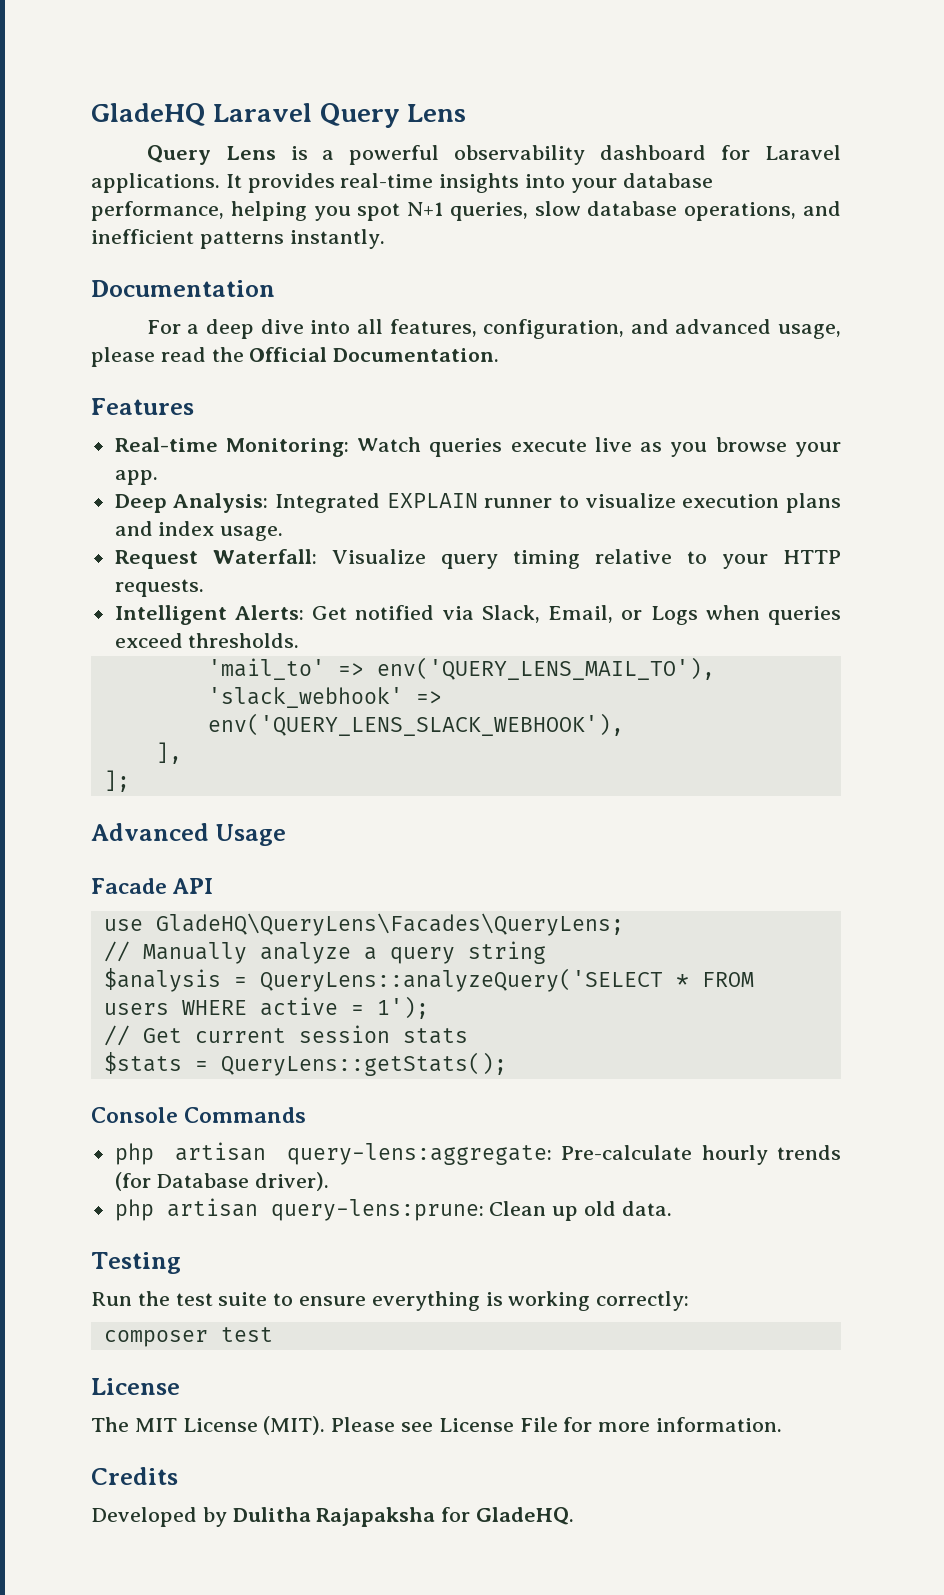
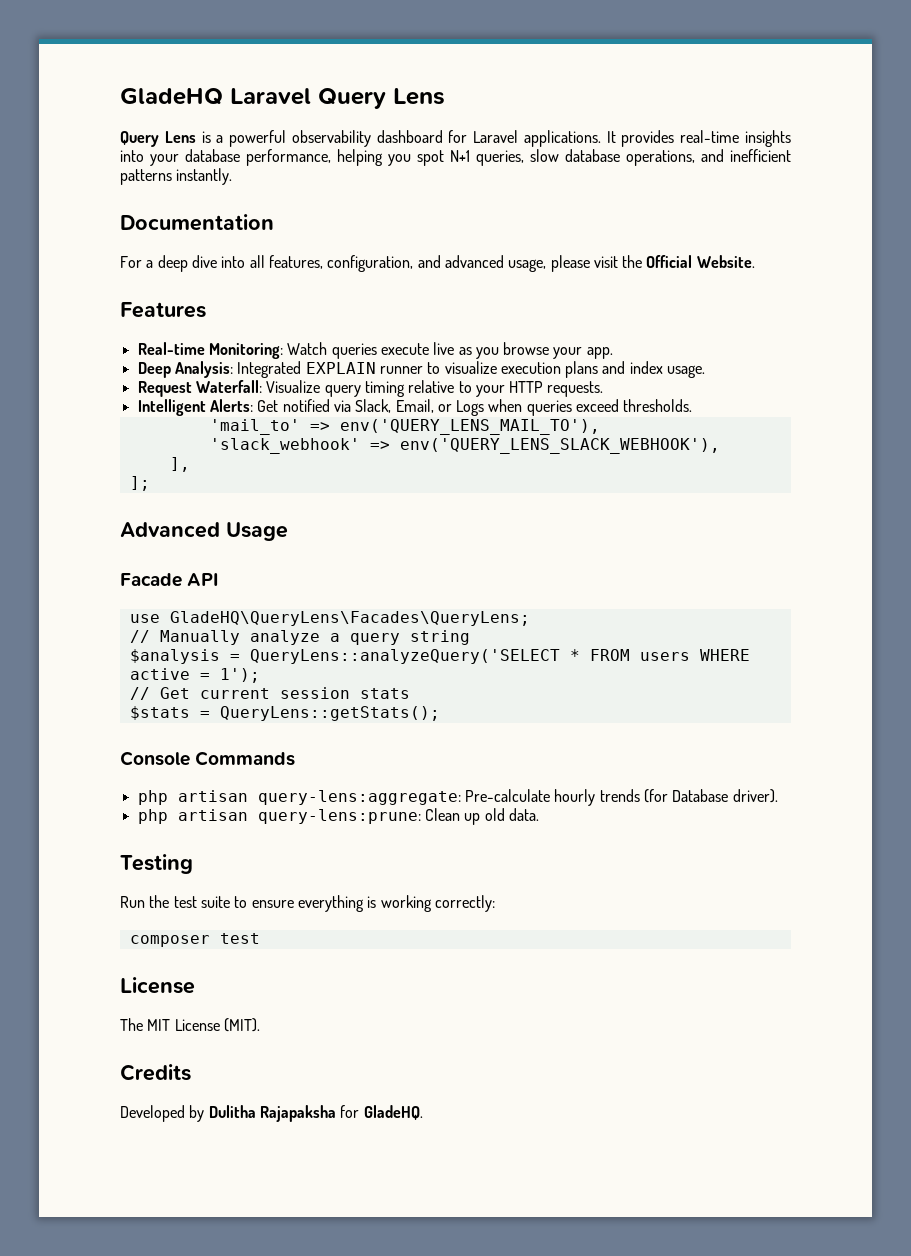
[160,347,206,362] read -> [593,256,618,268] visit
[333,348,500,362] Documentation. -> [696,255,755,268] Website.
[331,1417,783,1432] Please see License File for more information. -> (260, 1025) none

